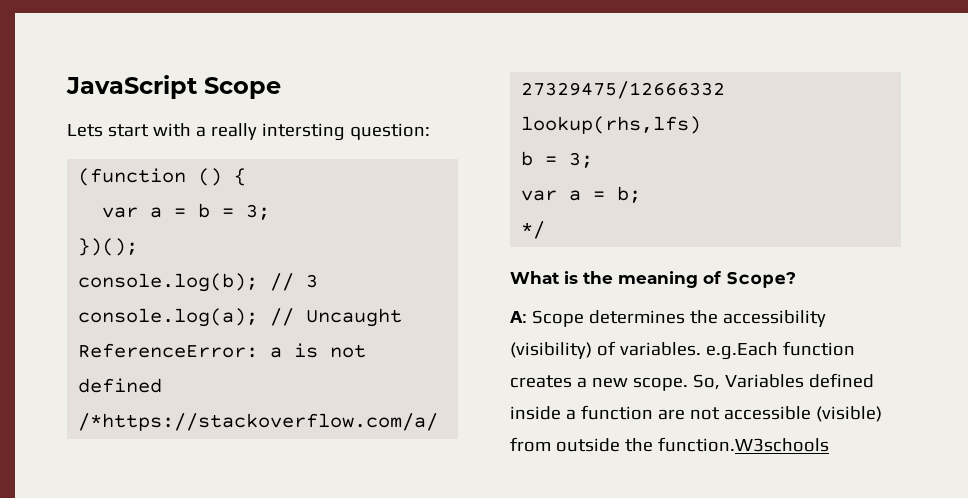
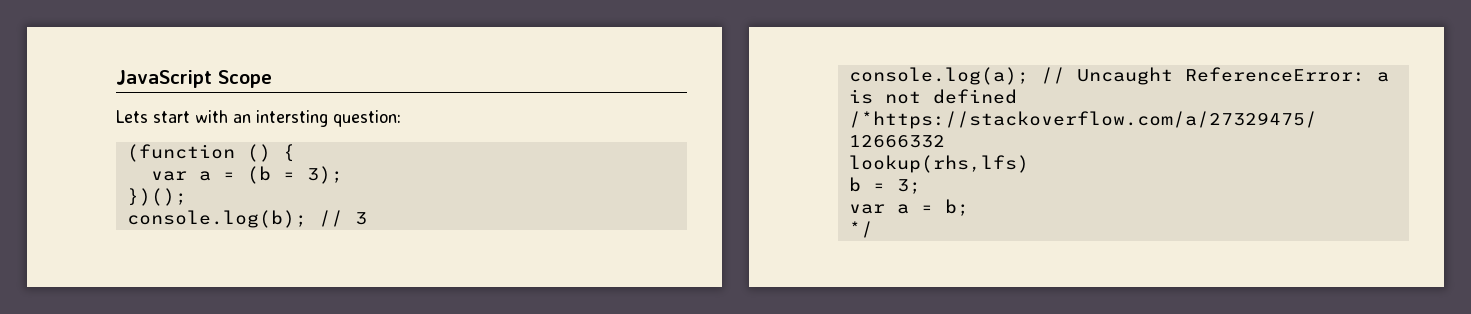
[195,123,257,140] a really -> [233,114,251,123] an
[198,203,271,220] b = 3; -> [246,166,343,184] (b = 3);
[510,271,796,288] [510,310,826,327] [510,341,855,360] [510,373,874,391] [510,405,882,422] [510,437,829,452] // What is the meaning of Scope? // A: Scope determines the accessibility (visibility) of variables. e.g.Each function creates a new scope. So, Variables defined inside a function are not accessible (visible) from outside the function.W3schools -> (873, 229) none

